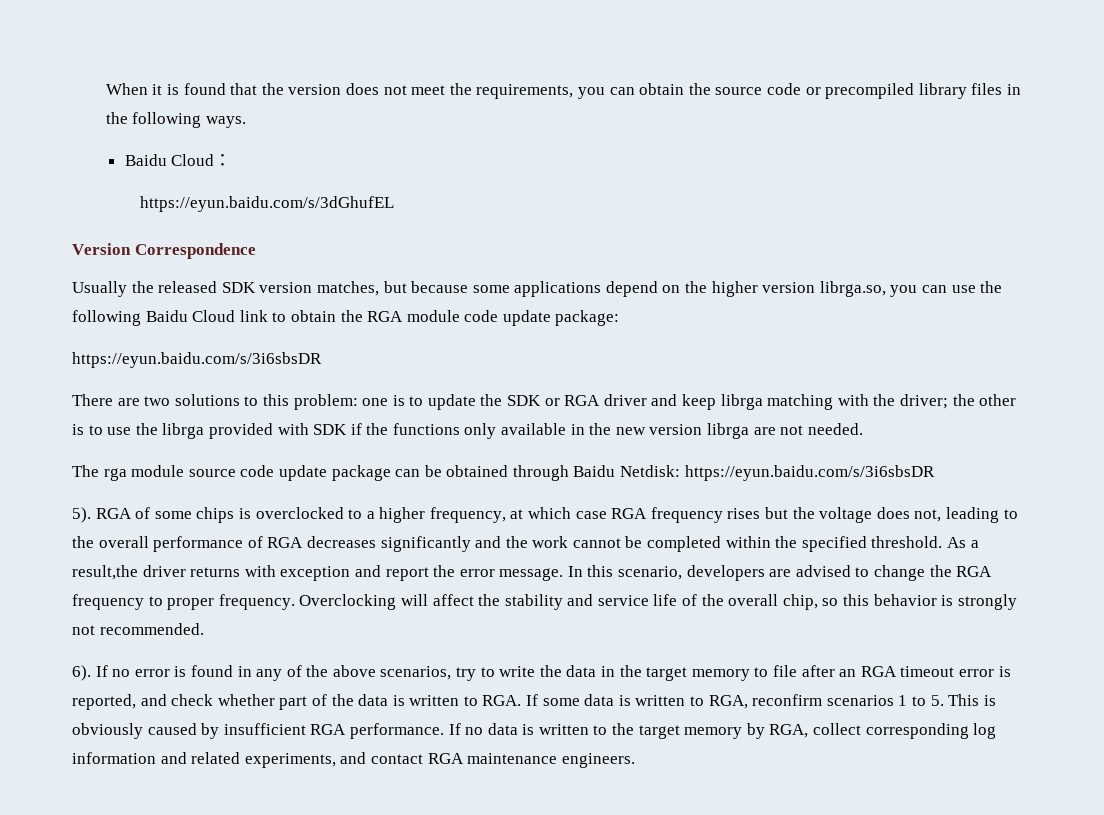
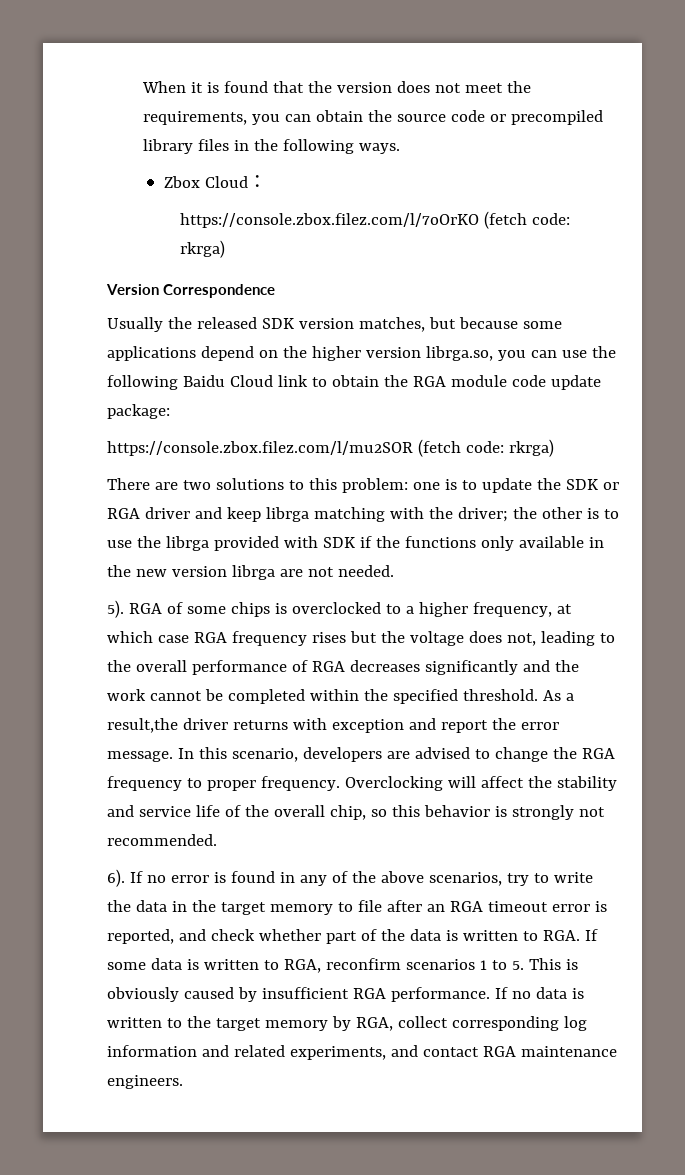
[124,154,167,166] Baidu -> [163,176,200,188] Zbox
[139,196,394,212] https://eyun.baidu.com/s/3dGhufEL -> [179,211,570,229] [179,240,225,258] https://console.zbox.filez.com/l/7oOrKO (fetch code: rkrga)
[72,352,322,368] https://eyun.baidu.com/s/3i6sbsDR -> [107,439,554,457] https://console.zbox.filez.com/l/mu2SOR (fetch code: rkrga)
[72,465,935,481] // The rga module source code update package can be obtained through Baidu Netdisk: https://eyun.baidu.com/s/3i6sbsDR -> (394, 571) none

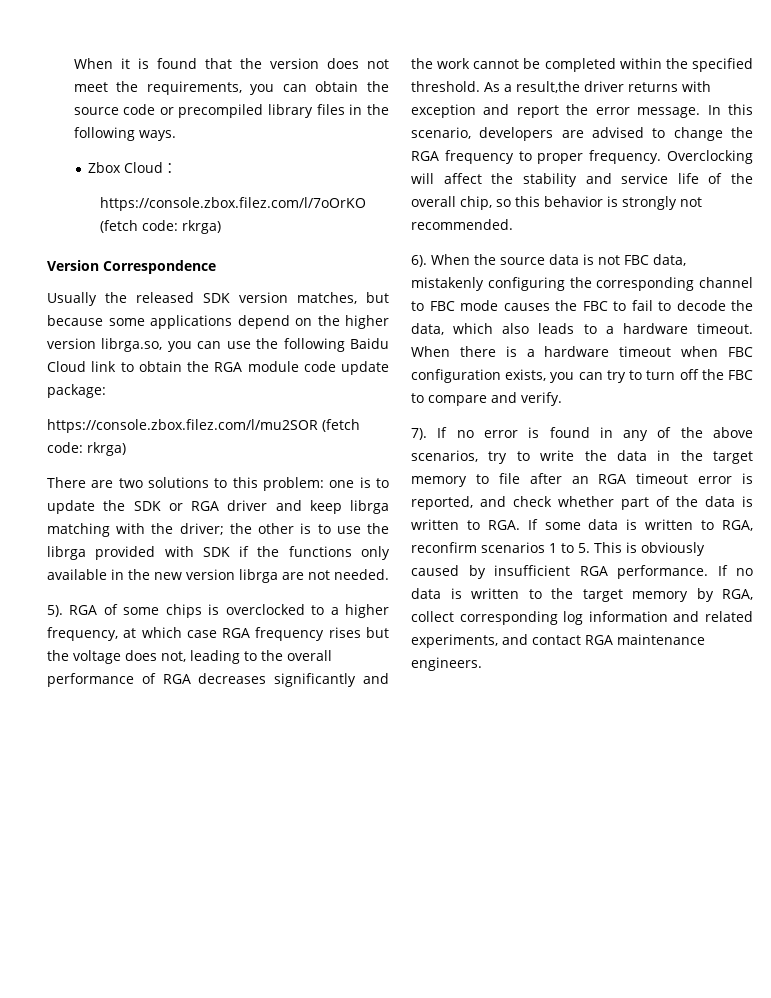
(125, 878) none -> [431,254,686,266] [411,277,753,291] [411,300,753,311] [411,323,753,335] [411,346,753,357] [411,369,753,383] [411,392,562,406] [411,428,427,440] When the source data is not FBC data, mistakenly configuring the corresponding channel to FBC mode causes the FBC to fail to decode the data, which also leads to a hardware timeout. When there is a hardware timeout when FBC configuration exists, you can try to turn off the FBC to compare and verify. // 7).

